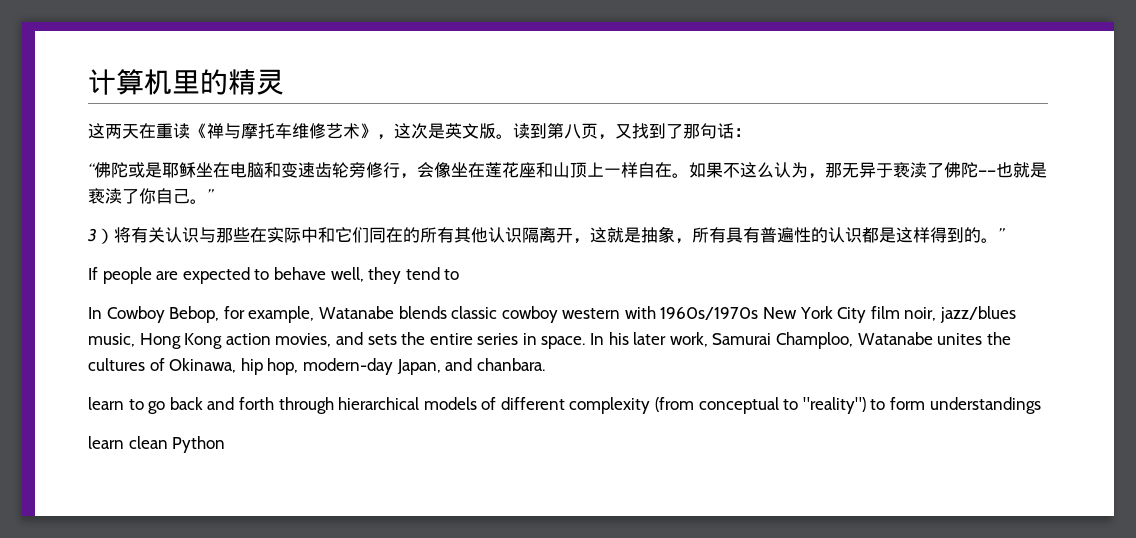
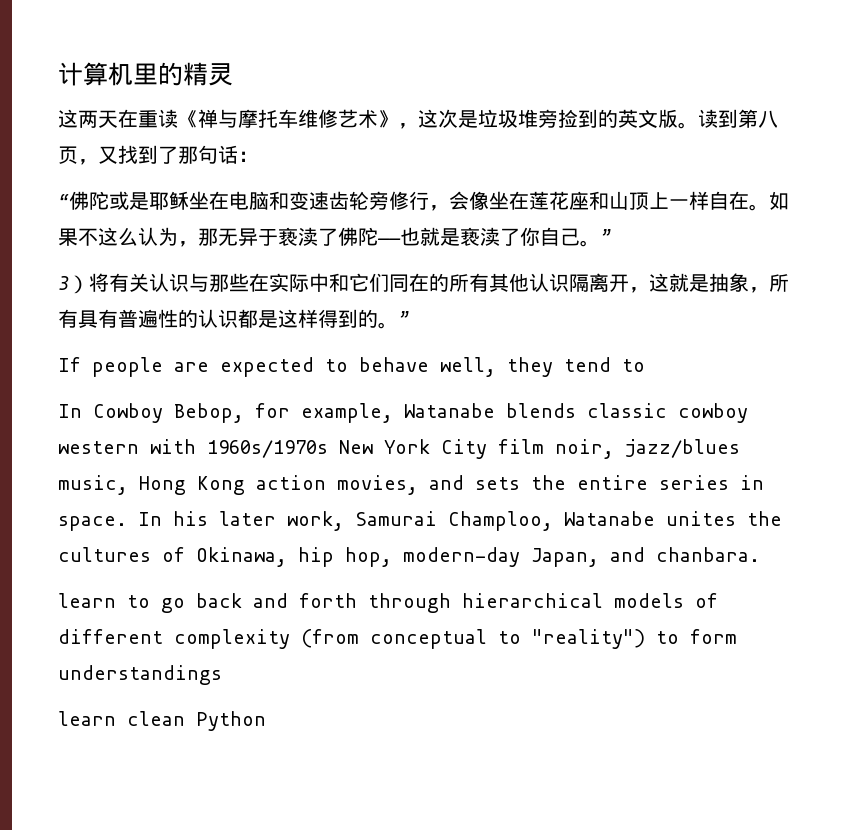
(445, 131) none -> [478,109,618,128] 垃圾堆旁捡到的

